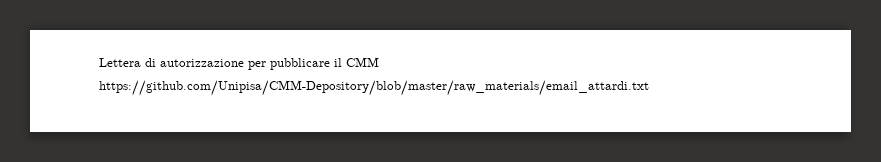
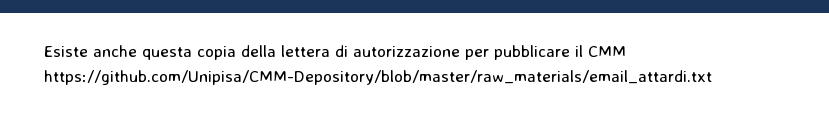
[99,58,141,67] Lettera -> [44,45,330,60] Esiste anche questa copia della lettera

